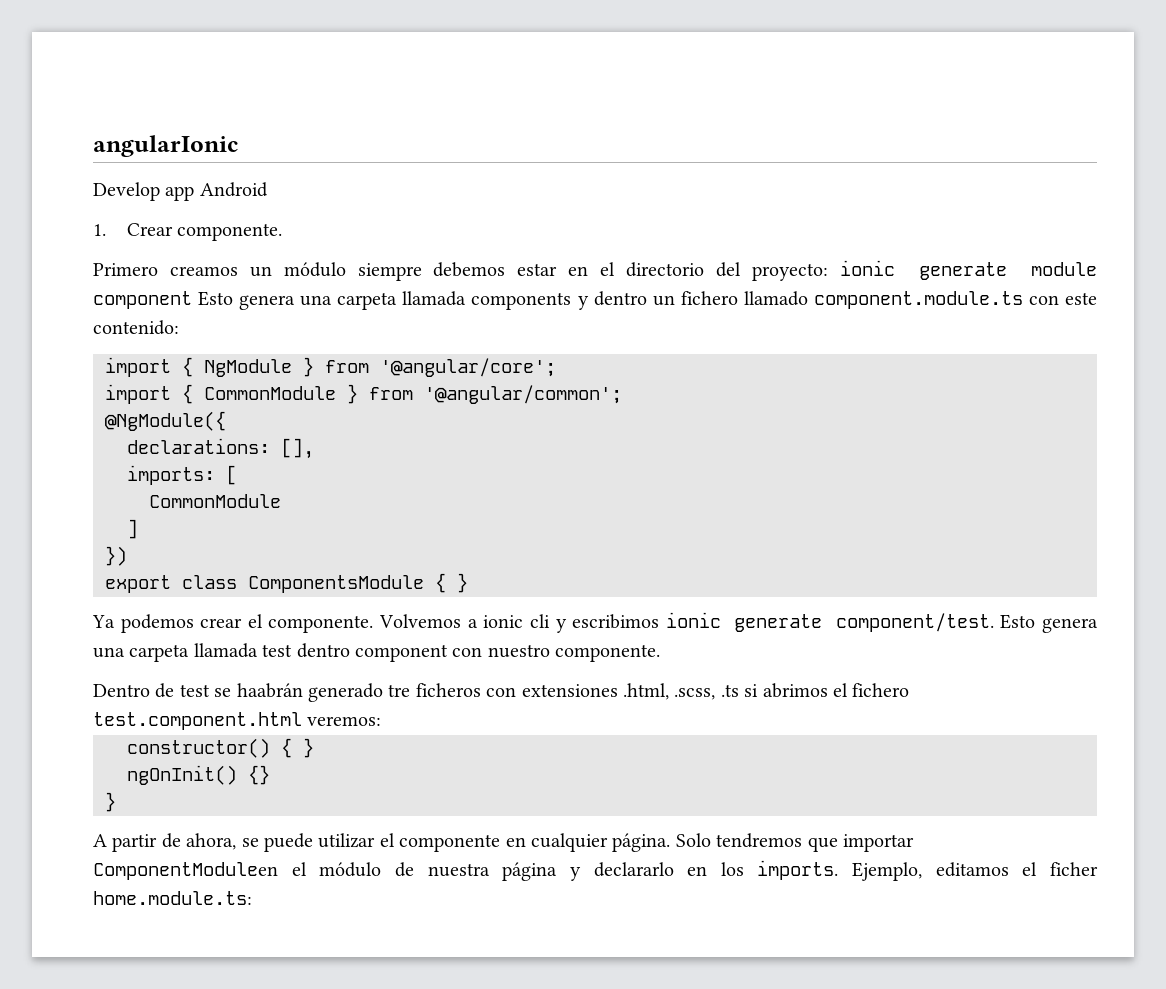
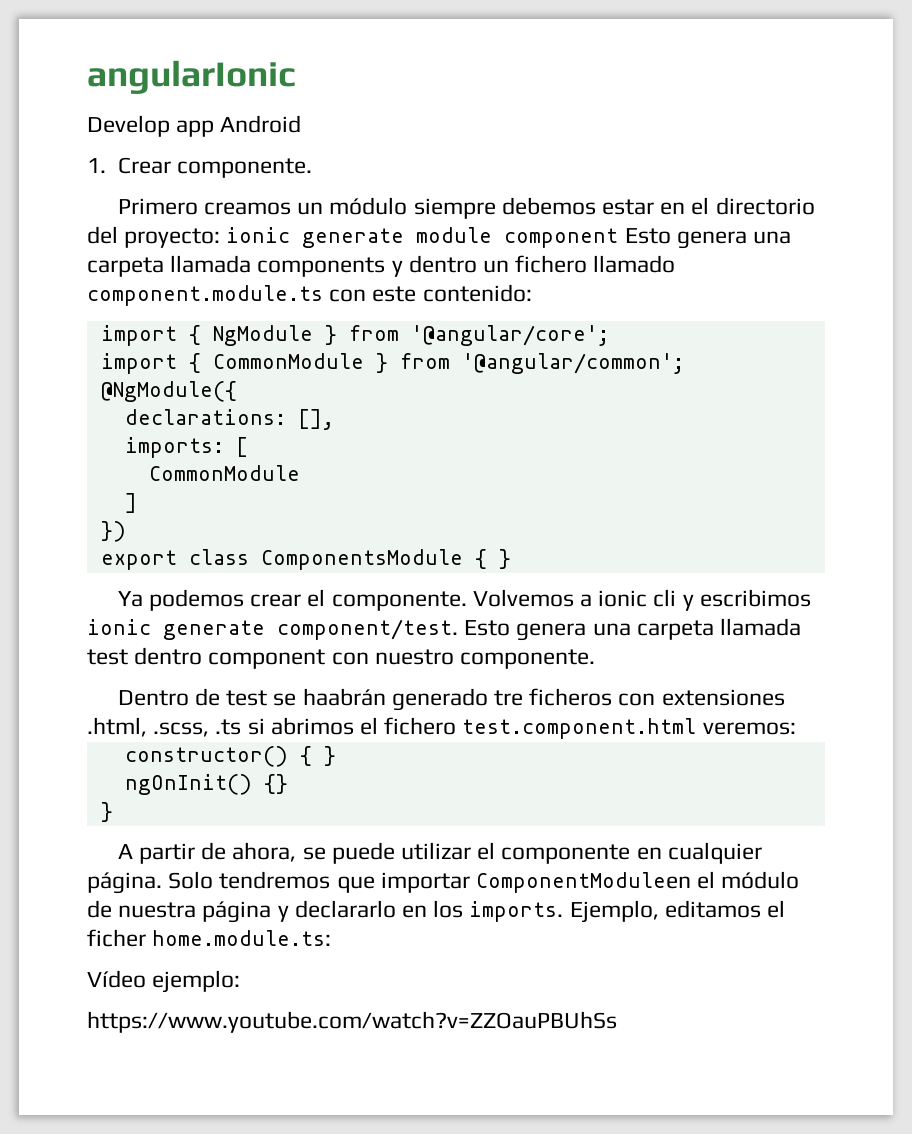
(252, 898) none -> [87,970,241,993] [87,1011,617,1033] // Vídeo ejemplo: // https://www.youtube.com/watch?v=ZZOauPBUhSs

